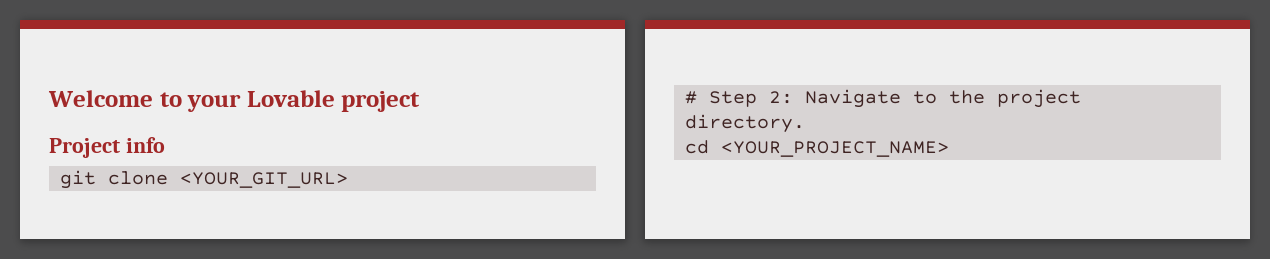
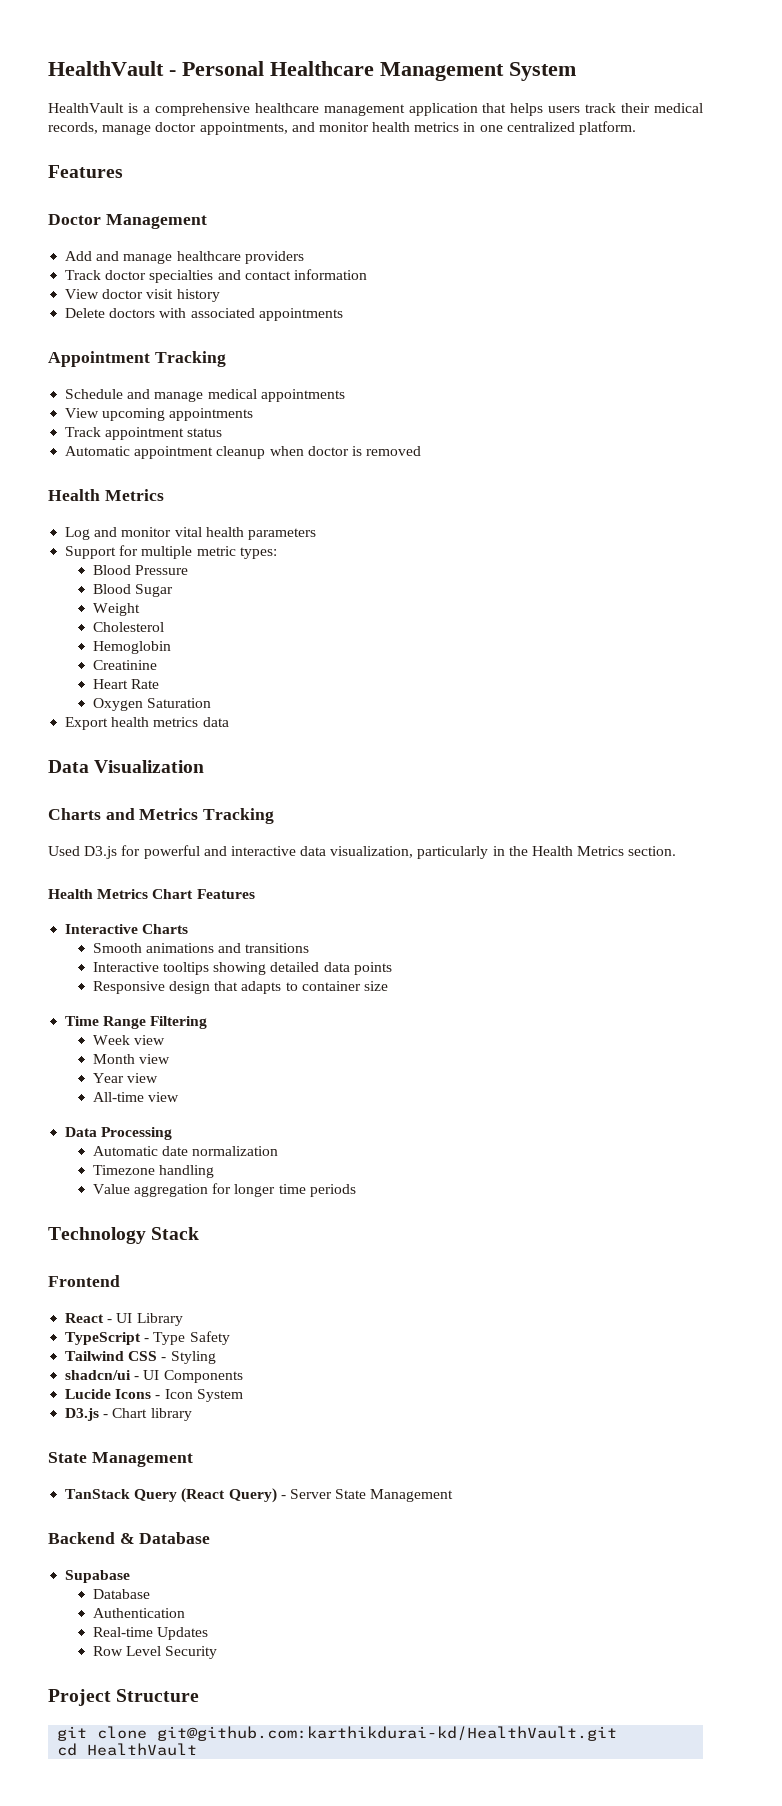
[48,90,421,112] Welcome to your Lovable project -> [48,61,576,81] [48,103,703,116] [48,121,637,135] [48,165,123,178] [48,214,207,229] [65,251,304,264] [65,269,367,283] [65,289,220,302] [65,308,343,321] [48,351,226,367] [65,389,345,402] [65,408,254,421] [65,427,223,440] [65,446,422,459] [48,489,164,501] [65,527,316,540] [65,545,277,559] [92,565,189,575] [92,584,174,597] [92,603,140,616] [92,622,164,632] [92,641,171,654] [92,660,157,670] [92,679,160,689] [92,698,212,711] [65,717,229,730] [48,760,205,773] [48,808,275,824] [48,845,677,859] [48,889,255,899] [65,924,189,934] [92,943,310,953] [92,962,392,975] [92,981,389,994] [65,1016,208,1029] [92,1035,166,1045] [92,1054,171,1064] [92,1073,159,1083] [92,1092,180,1102] [65,1127,173,1140] [92,1146,279,1156] [92,1165,215,1178] [92,1183,356,1197] [48,1227,200,1244] [48,1275,120,1287] [65,1313,183,1326] [65,1331,230,1345] [65,1351,216,1364] [65,1370,243,1383] [65,1389,243,1402] [65,1408,192,1421] [48,1452,193,1467] [65,1488,454,1503] [48,1532,211,1544] [65,1570,131,1583] [92,1589,150,1599] [92,1608,185,1618] [92,1627,209,1640] [92,1646,218,1659] HealthVault - Personal Healthcare Management System // HealthVault is a comprehensive healthcare management application that helps users track their medical records, manage doctor appointments, and monitor health metrics in one centralized platform. // Features // Doctor Management // Add and manage healthcare providers // Track doctor specialties and contact information // View doctor visit history // Delete doctors with associated appointments // Appointment Tracking // Schedule and manage medical appointments // View upcoming appointments // Track appointment status // Automatic appointment cleanup when doctor is removed // Health Metrics // Log and monitor vital health parameters // Support for multiple metric types: // Blood Pressure // Blood Sugar // Weight // Cholesterol // Hemoglobin // Creatinine // Heart Rate // Oxygen Saturation // Export health metrics data // Data Visualization // Charts and Metrics Tracking // Used D3.js for powerful and interactive data visualization, particularly in the Health Metrics section. // Health Metrics Chart Features // Interactive Charts // Smooth animations and transitions // Interactive tooltips showing detailed data points // Responsive design that adapts to container size // Time Range Filtering // Week view // Month view // Year view // All-time view // Data Processing // Automatic date normalization // Timezone handling // Value aggregation for longer time periods // Technology Stack // Frontend // React - UI Library // TypeScript - Type Safety // Tailwind CSS - Styling // shadcn/ui - UI Components // Lucide Icons - Icon System // D3.js - Chart library // State Management // TanStack Query (React Query) - Server State Management // Backend & Database // Supabase // Database // Authentication // Real-time Updates // Row Level Security
[125,137,165,153] info -> [116,1689,200,1702] Structure
[179,172,348,188] [684,89,1081,108] [684,114,805,133] <YOUR_GIT_URL> // # Step 2: Navigate to the project directory. -> [157,1726,618,1741] git@github.com:karthikdurai-kd/HealthVault.git
[720,141,949,157] <YOUR_PROJECT_NAME> -> [87,1743,198,1756] HealthVault

